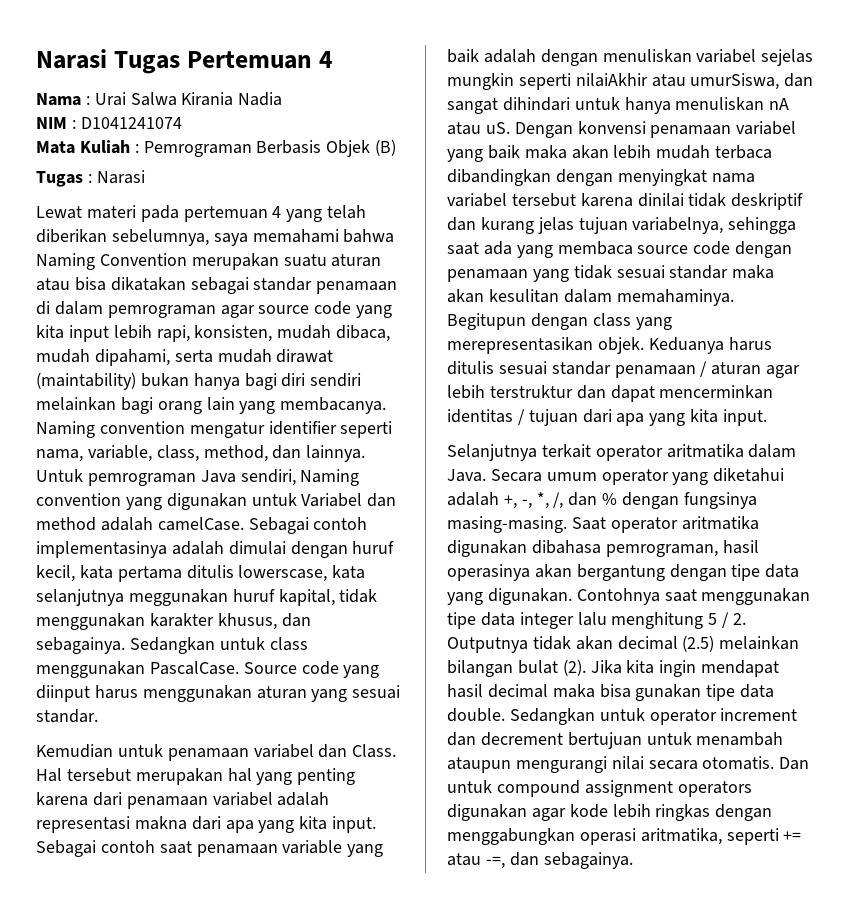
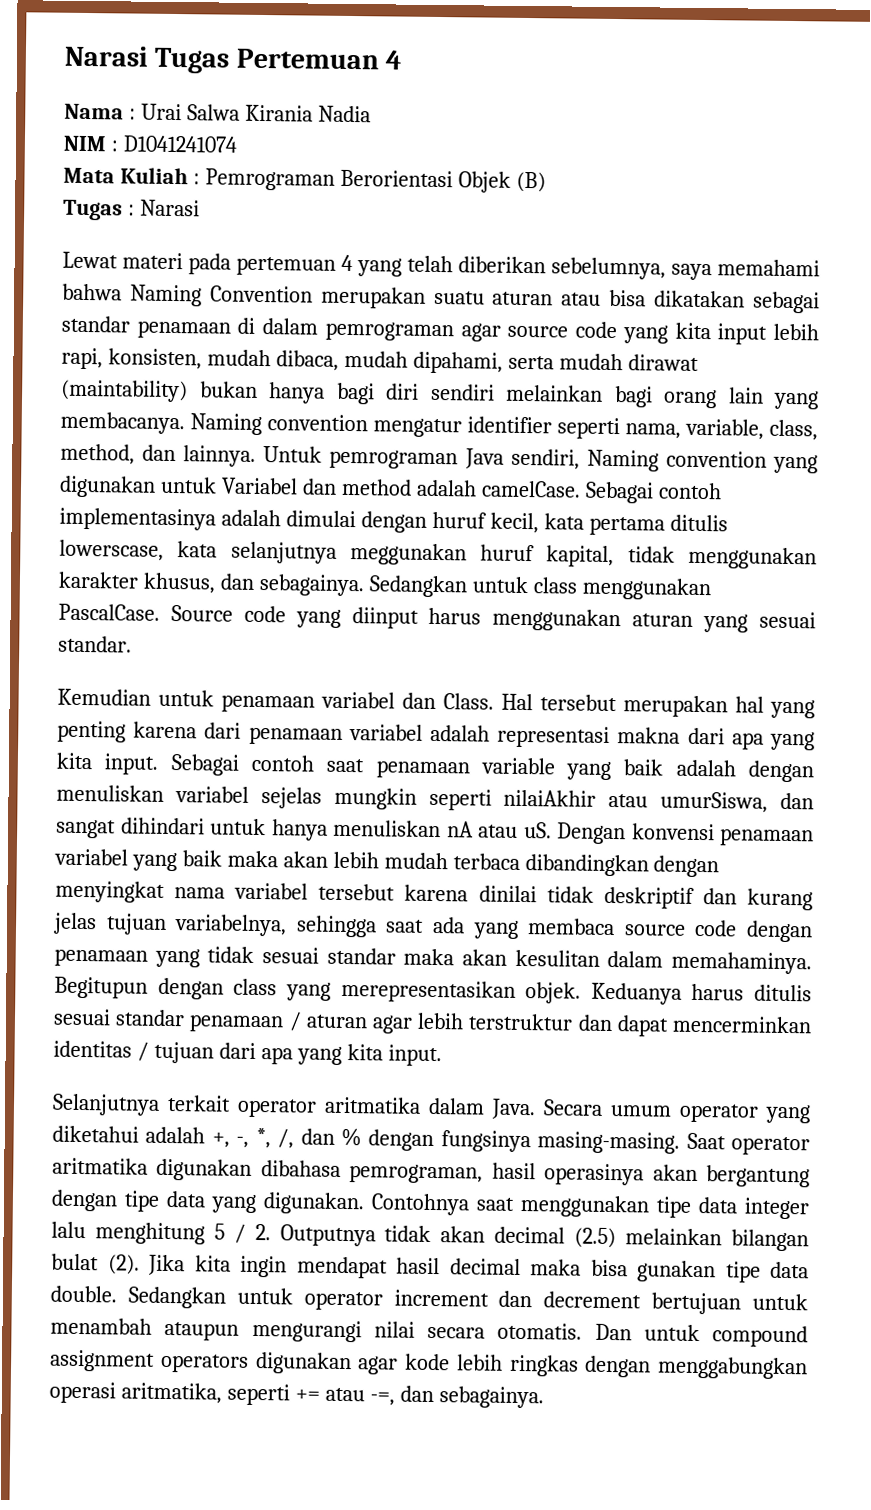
[256,140,322,154] Berbasis -> [339,169,453,188] Berorientasi

